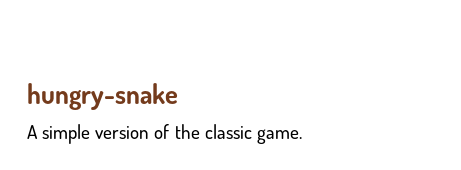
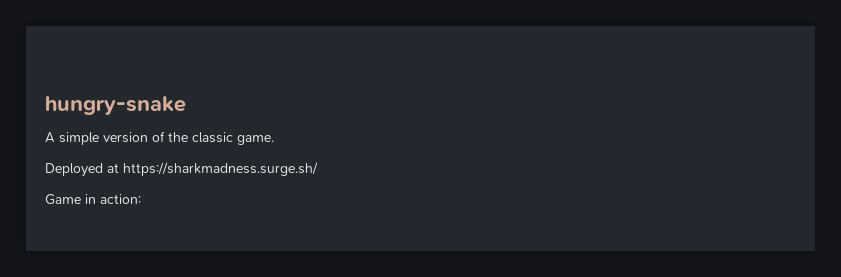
(302, 136) none -> [45,162,318,177] [45,194,141,205] // Deployed at https://sharkmadness.surge.sh/ // Game in action:

